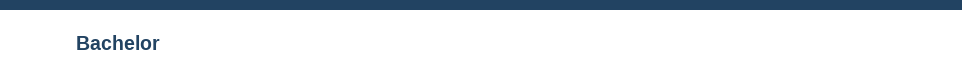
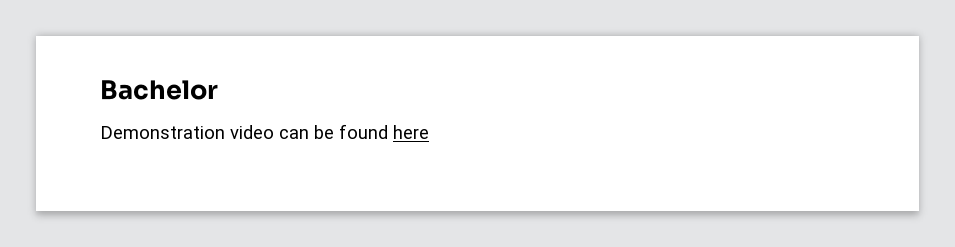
(160, 42) none -> [100,124,429,139] // Demonstration video can be found here

